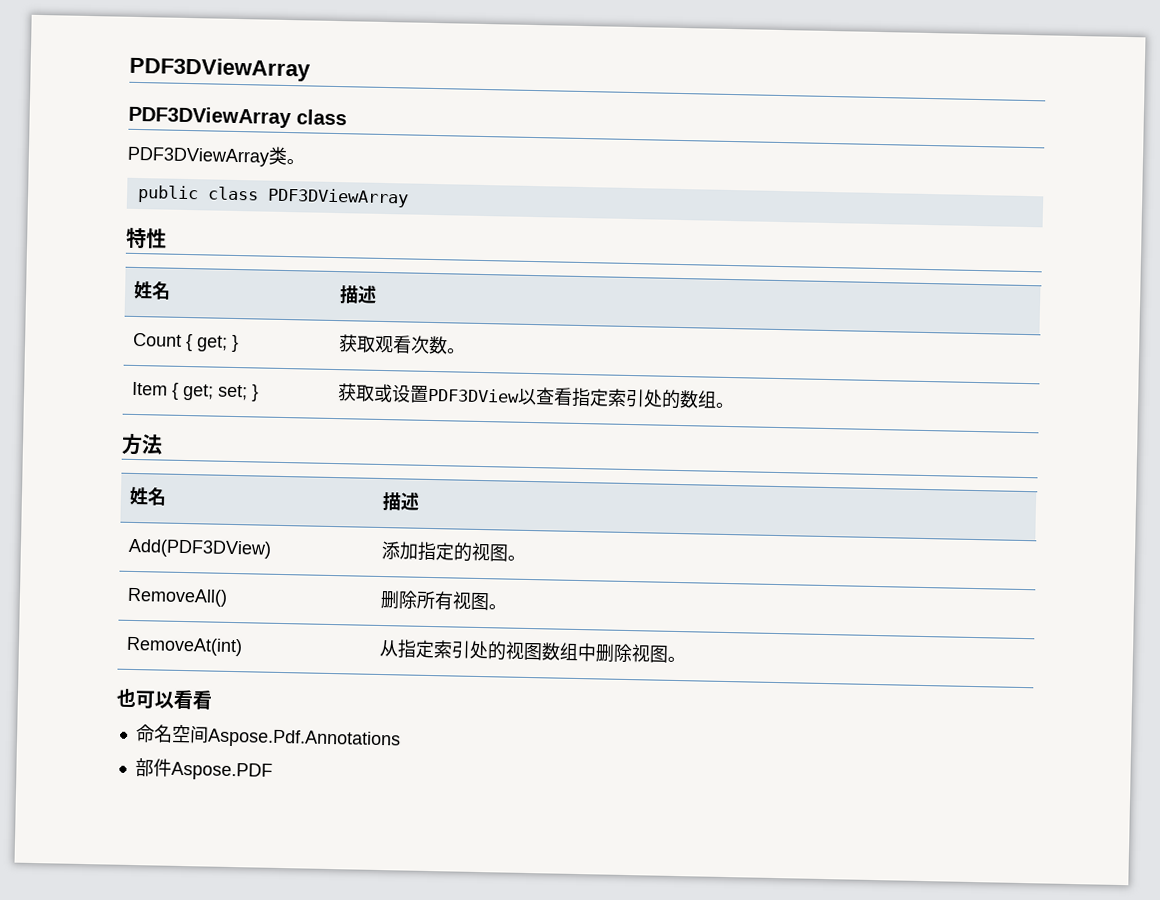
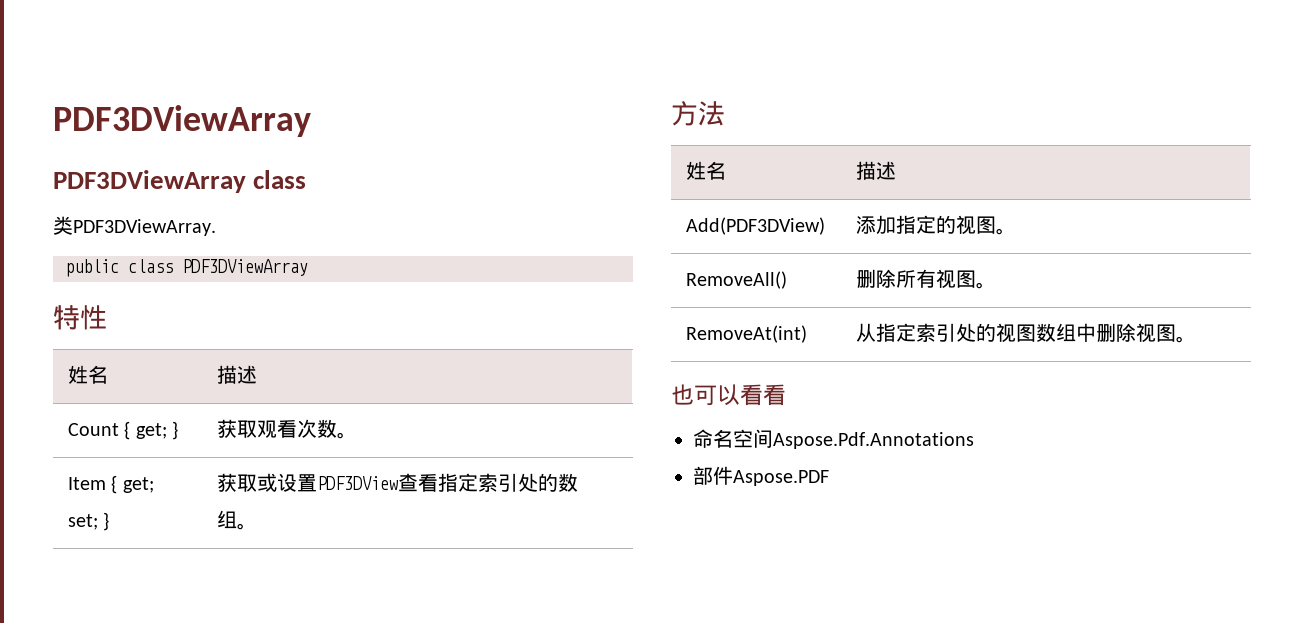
[127,146,305,167] PDF3DViewArray类。 -> [53,216,216,236] 类PDF3DViewArray.
[516,388,537,406] 以 -> (399, 483) none

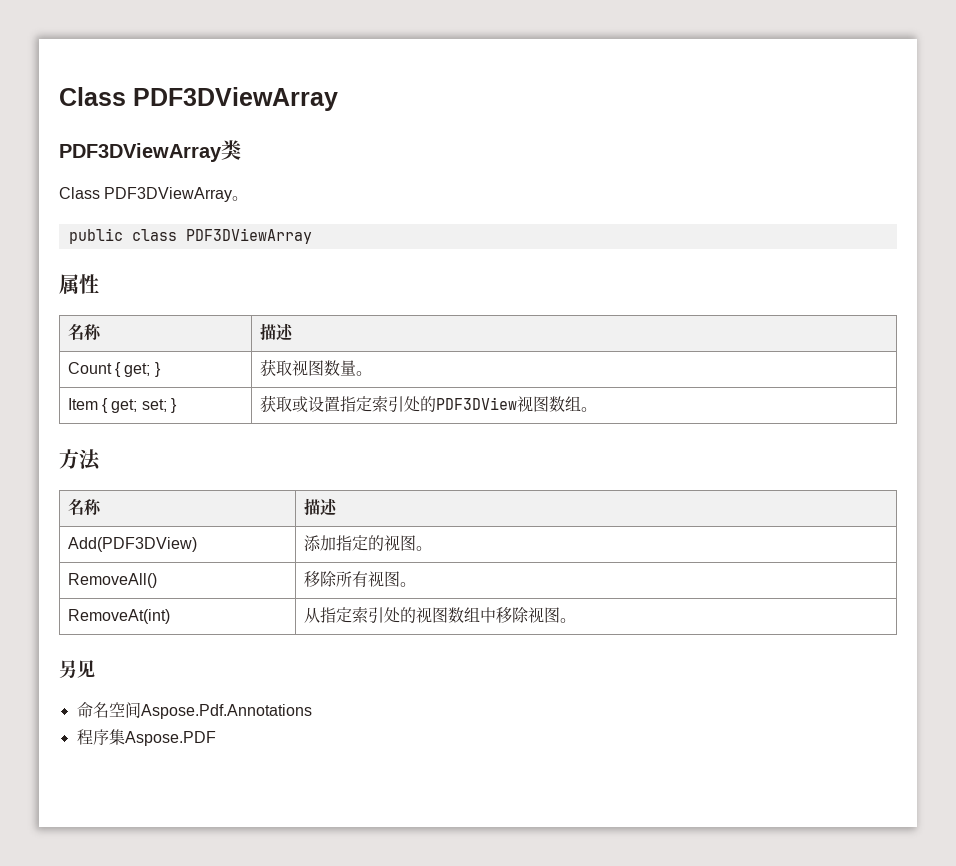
(53, 121) none -> [59,87,126,106] Class
[253,170,307,189] [53,216,216,236] class // 类PDF3DViewArray. -> [221,140,241,160] [59,187,249,202] 类 // Class PDF3DViewArray。
[53,305,80,330] 特 -> [59,274,79,294] 属
[68,365,109,384] 姓名 -> [67,323,102,341] 名称
[257,419,338,438] 观看次数 -> [291,360,356,376] 视图数量
[317,473,559,492] PDF3DView查看指定索引处的 -> [339,395,549,413] 指定索引处的PDF3DView视图
[686,161,727,180] 姓名 -> [67,498,102,516] 名称
[856,269,877,288] 删 -> [303,571,320,587] 移
[1096,323,1117,342] 删 -> [495,607,512,623] 移
[671,384,786,406] 也可以看看 -> [59,660,95,678] 另见
[693,466,733,485] 部件 -> [76,729,125,745] 程序集

